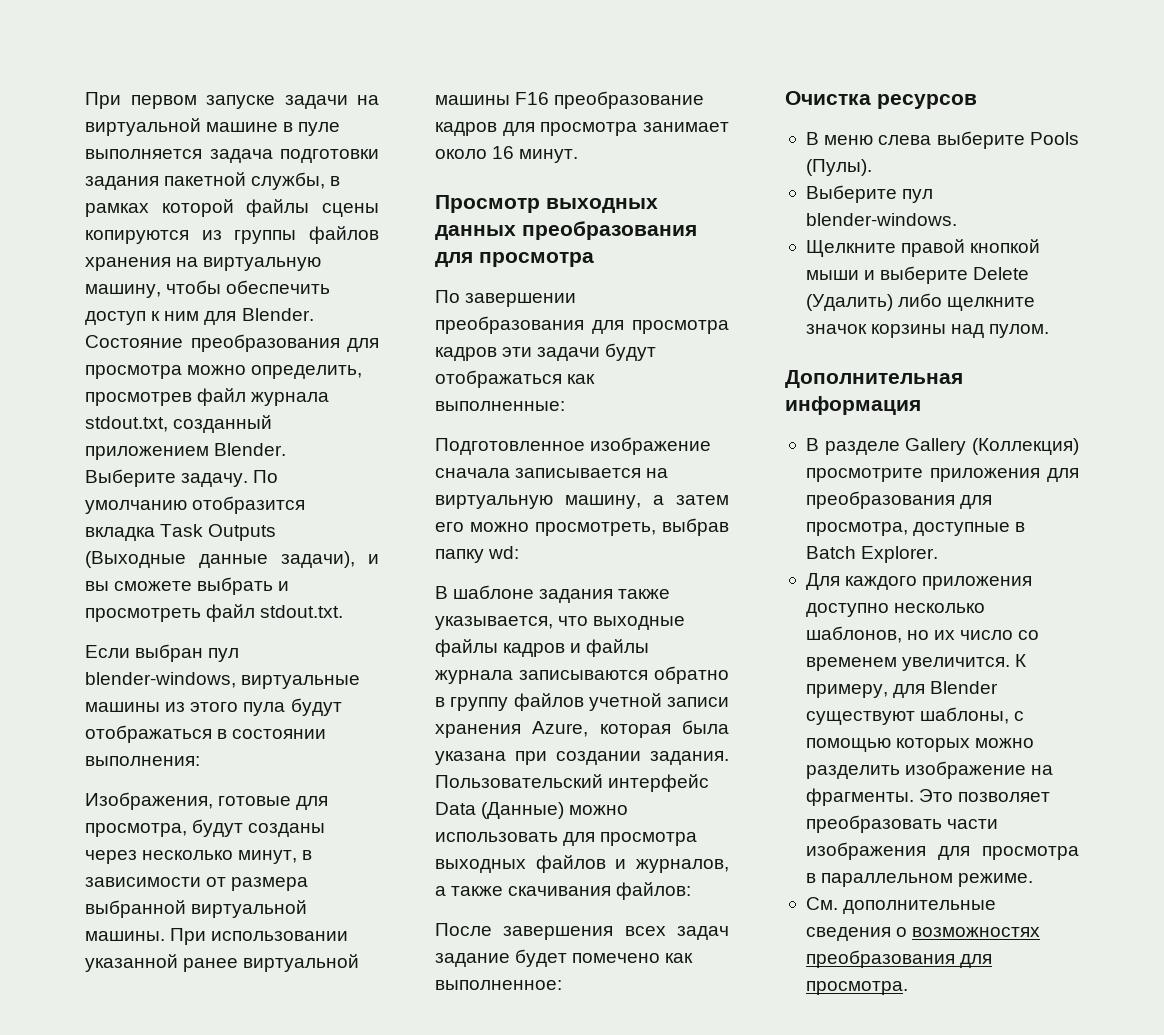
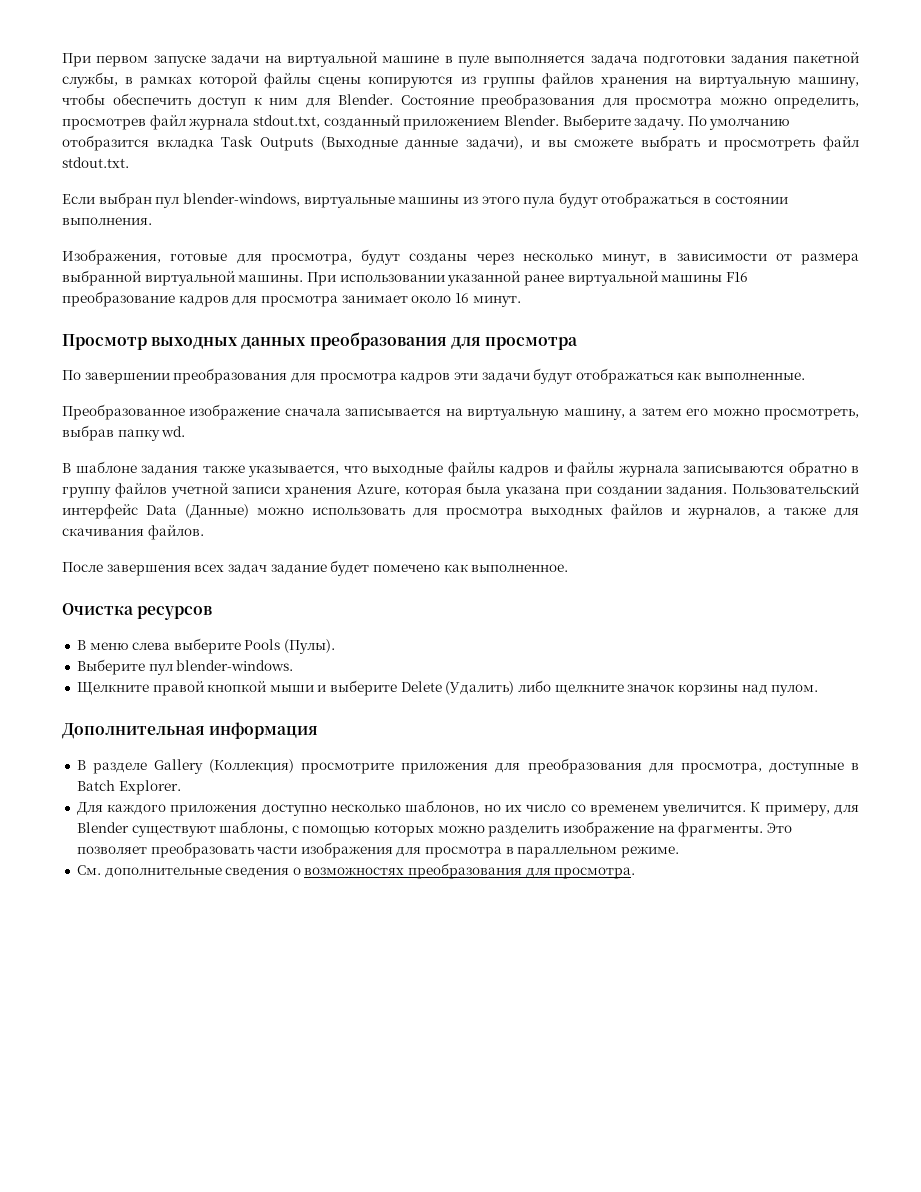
[85,756,200,766] выполнения: -> [62,217,152,225] выполнения.
[435,401,565,411] [435,438,585,455] выполненные: // Подготовленное -> [705,372,806,380] [62,404,185,420] выполненные. // Преобразованное
[488,546,520,559] wd: -> [161,426,186,437] wd.
[508,882,692,900] скачивания файлов: -> [834,508,859,518] [62,525,204,540] для скачивания файлов.
[435,980,562,990] выполненное: -> [471,564,569,572] выполненное.

